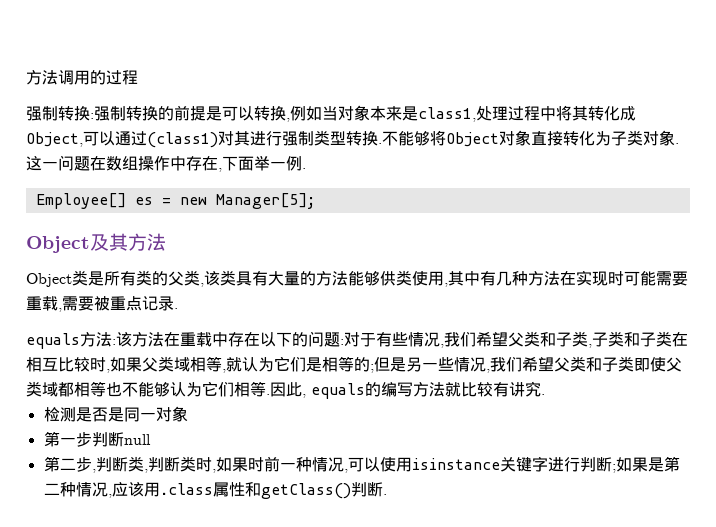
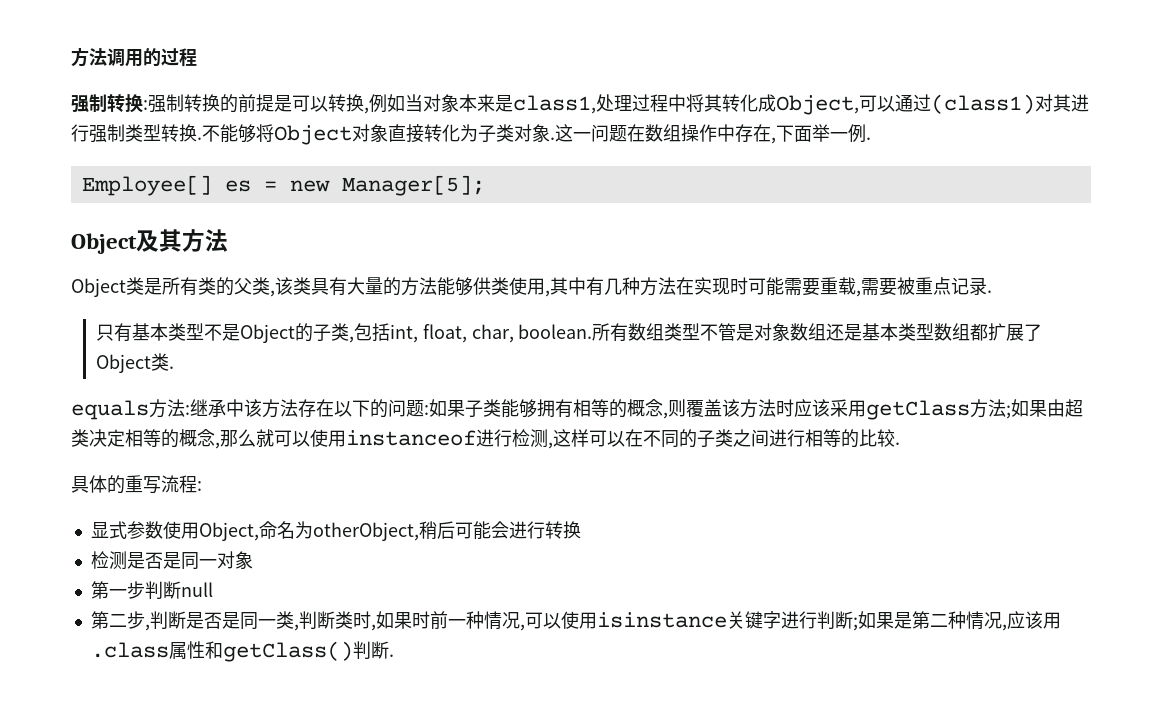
(178, 308) none -> [95,323,1043,343] [95,353,174,373] // 只有基本类型不是Object的子类,包括int, float, char, boolean.所有数组类型不管是对象数组还是基本类型数组都扩展了Object类.
[116,332,228,347] 该方法在重载中 -> [190,399,298,418] 继承中该方法
[344,331,688,348] [26,356,682,373] [26,381,545,399] 对于有些情况,我们希望父类和子类,子类和子类在相互比较时,如果父类域相等,就认为它们是相等的;但是另一些情况,我们希望父类和子类即使父类域都相等也不能够认为它们相等.因此, equals的编写方法就比较有讲究. -> [429,399,1083,420] [71,429,900,449] [71,475,202,494] [90,521,581,541] 如果子类能够拥有相等的概念,则覆盖该方法时应该采用getClass方法;如果由超类决定相等的概念,那么就可以使用instanceof进行检测,这样可以在不同的子类之间进行相等的比较. // 具体的重写流程: // 显式参数使用Object,命名为otherObject,稍后可能会进行转换
(128, 464) none -> [185,612,276,630] 是否是同一

